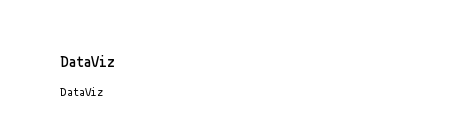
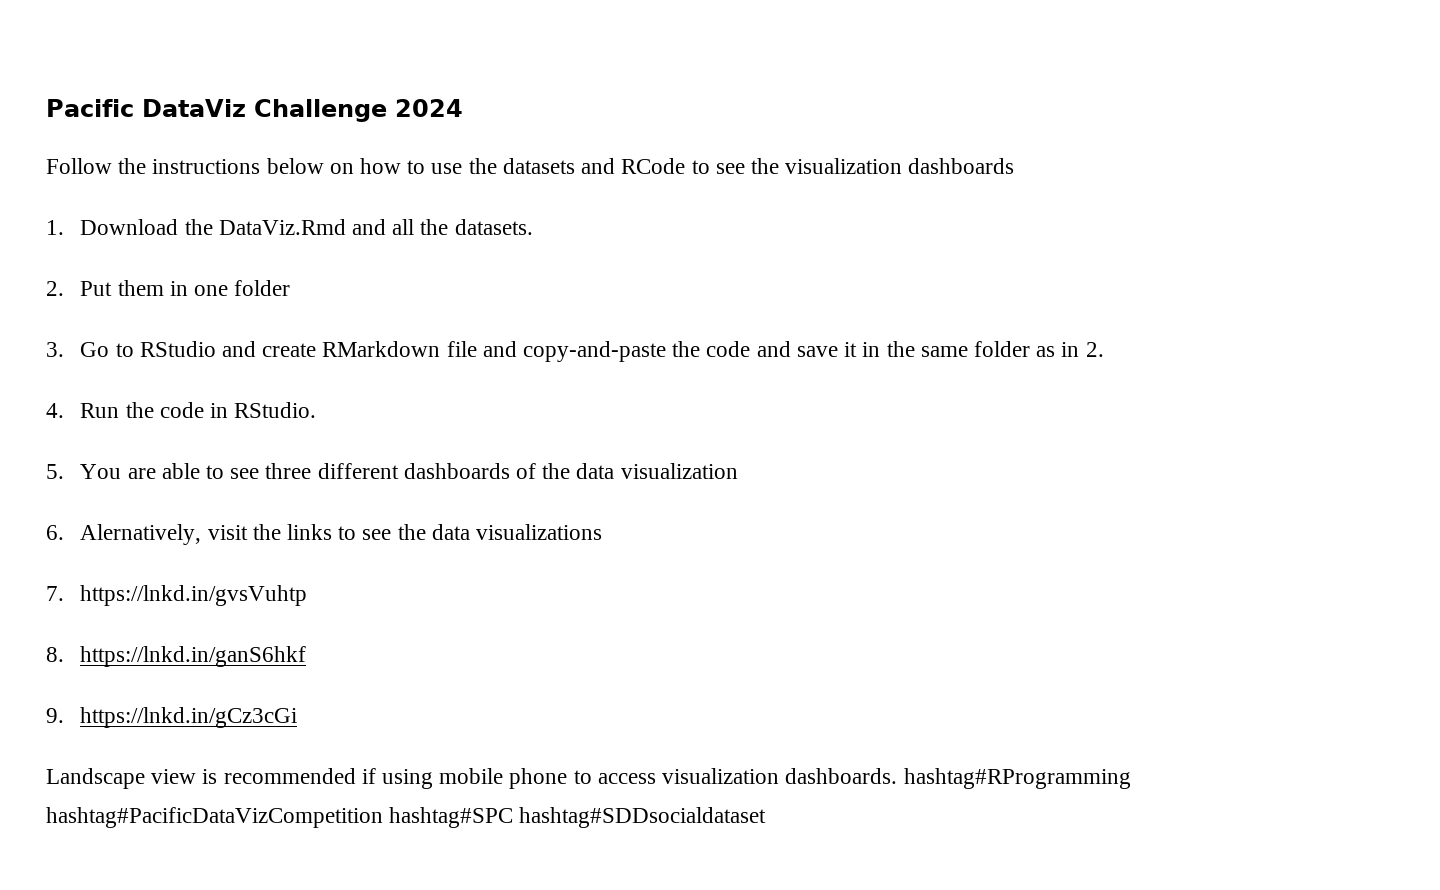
[60,55,115,67] [60,87,103,96] DataViz // DataViz -> [46,99,463,122] [46,158,1015,174] [46,219,533,235] [46,280,291,296] [46,341,1104,362] [46,402,317,418] [46,463,738,479] [46,524,603,545] [46,585,308,606] [46,646,307,667] [46,707,298,728] [46,768,1131,789] [46,807,767,828] Pacific DataViz Challenge 2024 // Follow the instructions below on how to use the datasets and RCode to see the visualization dashboards // 1. Download the DataViz.Rmd and all the datasets. // 2. Put them in one folder // 3. Go to RStudio and create RMarkdown file and copy-and-paste the code and save it in the same folder as in 2. // 4. Run the code in RStudio. // 5. You are able to see three different dashboards of the data visualization // 6. Alernatively, visit the links to see the data visualizations // 7. https://lnkd.in/gvsVuhtp // 8. https://lnkd.in/ganS6hkf // 9. https://lnkd.in/gCz3cGi // Landscape view is recommended if using mobile phone to access visualization dashboards. hashtag#RProgramming hashtag#PacificDataVizCompetition hashtag#SPC hashtag#SDDsocialdataset

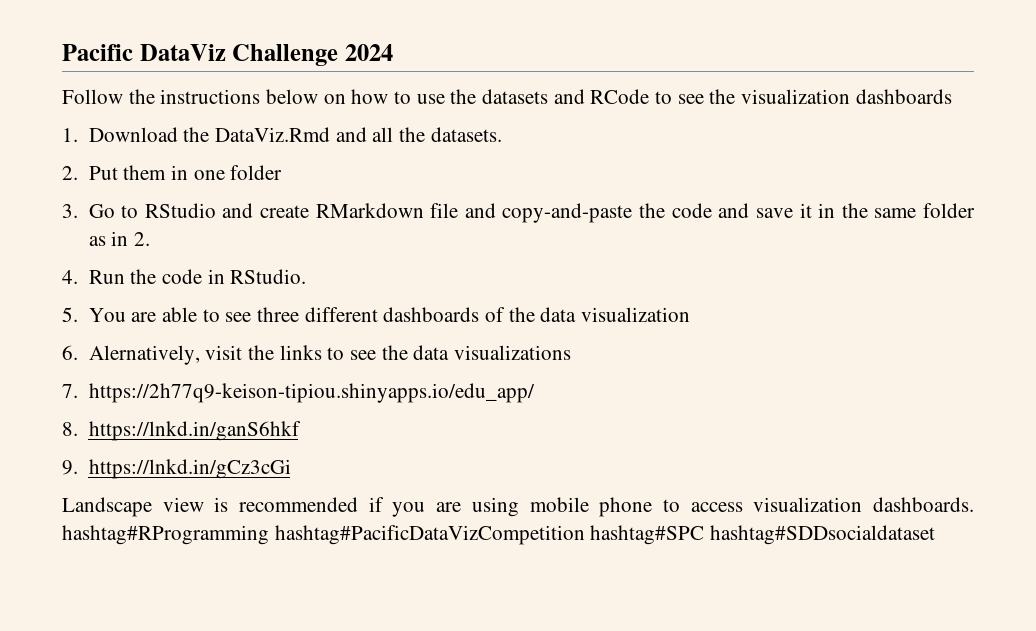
[80,585,308,606] https://lnkd.in/gvsVuhtp -> [88,383,535,403] https://2h77q9-keison-tipiou.shinyapps.io/edu_app/
(376, 776) none -> [392,502,462,517] you are

